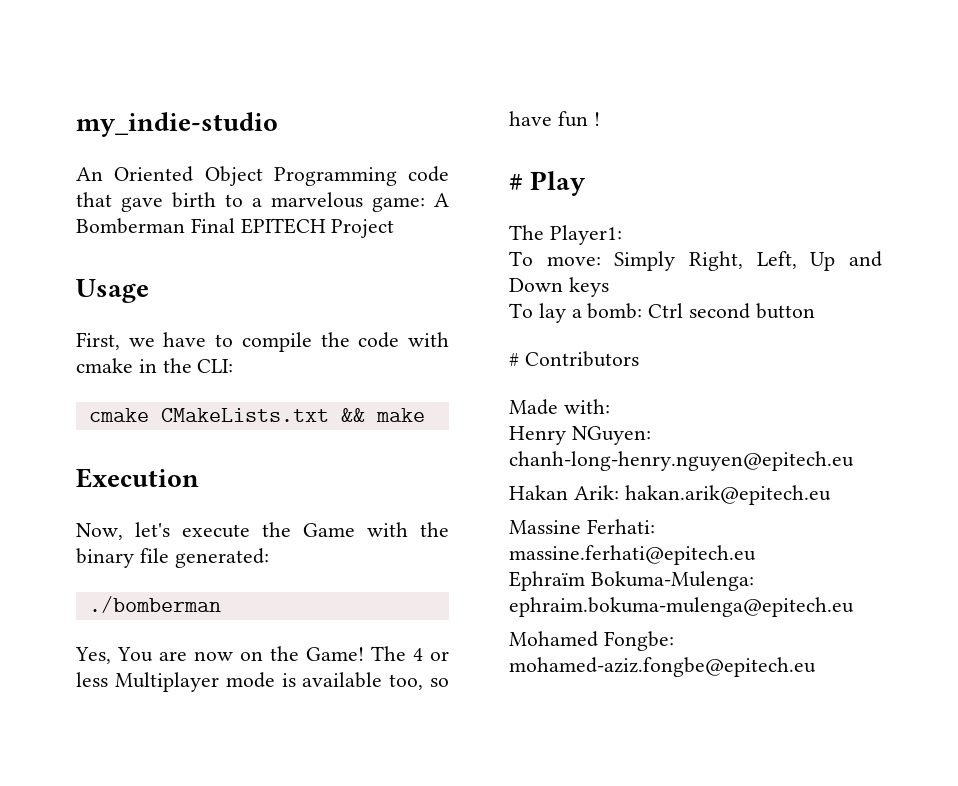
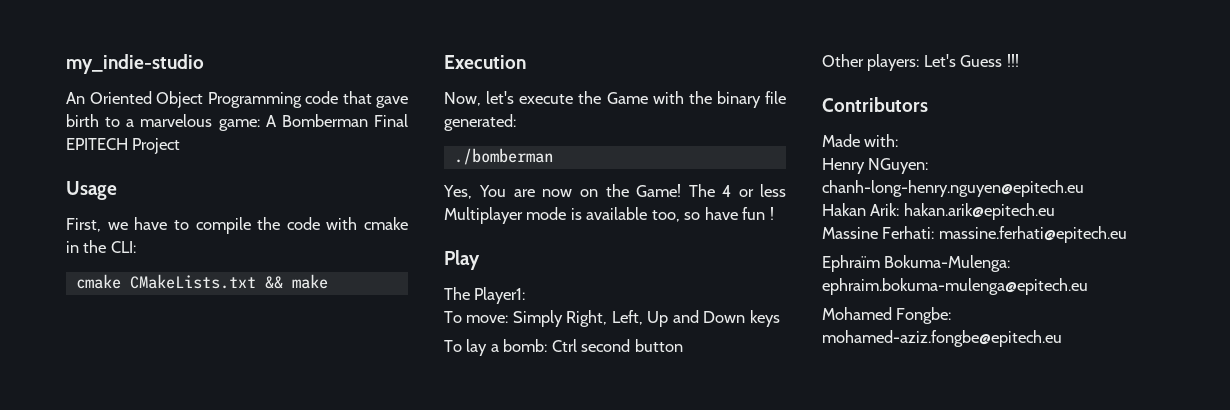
[509,174,523,190] # -> (774, 213) none
[509,353,519,366] # -> [822,54,1019,71] Other players: Let's Guess !!! //

